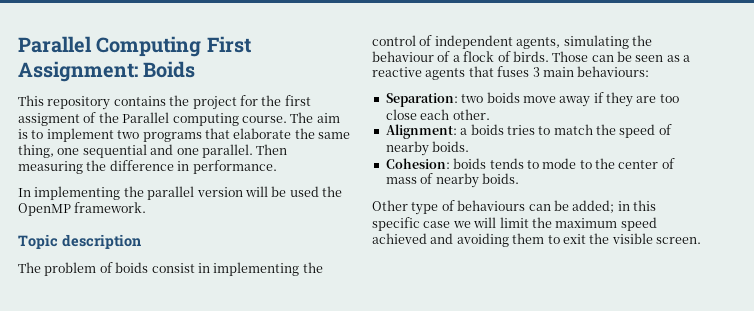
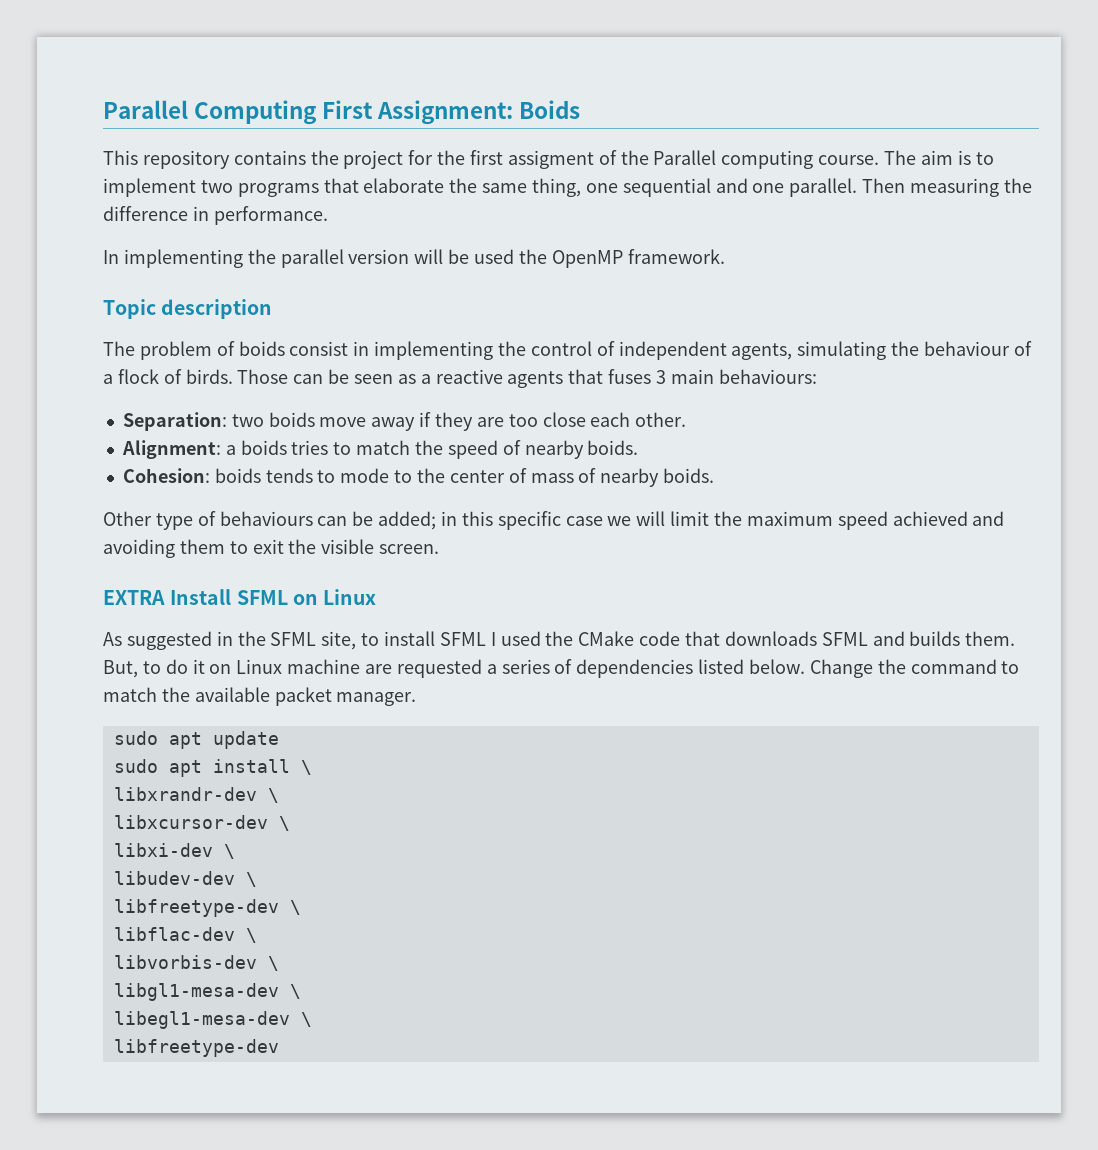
(701, 240) none -> [103,589,377,605] [103,631,1016,650] [103,659,1020,678] [103,687,417,706] [113,731,279,749] [113,759,312,777] [113,787,279,803] [113,815,290,831] [113,843,235,859] [113,871,257,887] [113,899,301,917] [113,927,257,943] [113,955,279,971] [113,983,301,1001] [113,1011,312,1029] [113,1039,279,1057] // EXTRA Install SFML on Linux // As suggested in the SFML site, to install SFML I used the CMake code that downloads SFML and builds them. But, to do it on Linux machine are requested a series of dependencies listed below. Change the command to match the available packet manager. // sudo apt update // sudo apt install \ // libxrandr-dev \ // libxcursor-dev \ // libxi-dev \ // libudev-dev \ // libfreetype-dev \ // libflac-dev \ // libvorbis-dev \ // libgl1-mesa-dev \ // libegl1-mesa-dev \ // libfreetype-dev

